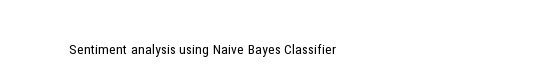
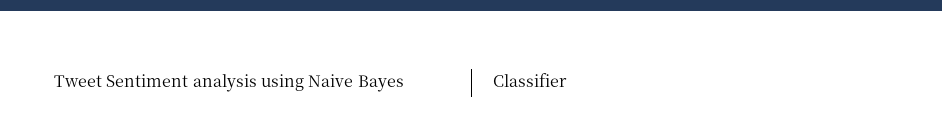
(69, 49) none -> [54,75,102,87] Tweet

